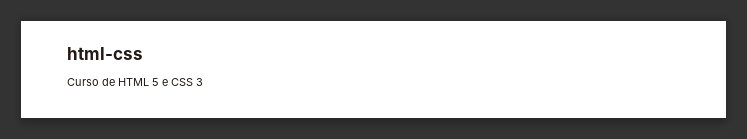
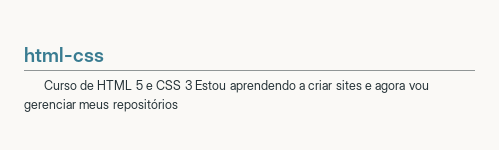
(203, 82) none -> [195,80,429,93] [24,99,178,112] Estou aprendendo a criar sites e agora vou gerenciar meus repositórios

